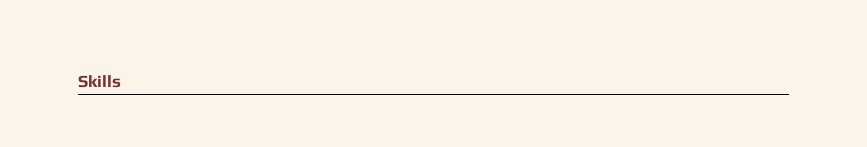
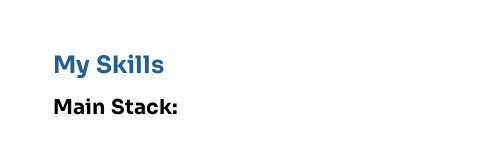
(78, 81) none -> [53,55,90,79] My
(121, 81) none -> [53,98,178,115] // Main Stack:

